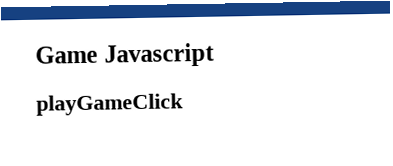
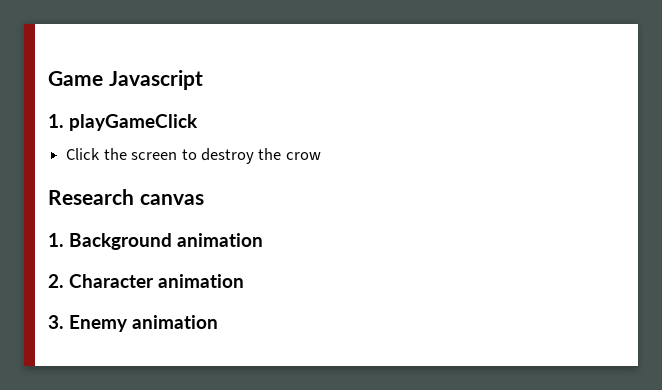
(215, 55) none -> [48,114,64,128] 1.
(184, 104) none -> [66,148,321,164] [48,189,204,205] [48,233,264,250] [48,274,245,288] [48,315,219,332] // Click the screen to destroy the crow // Research canvas // 1. Background animation // 2. Character animation // 3. Enemy animation

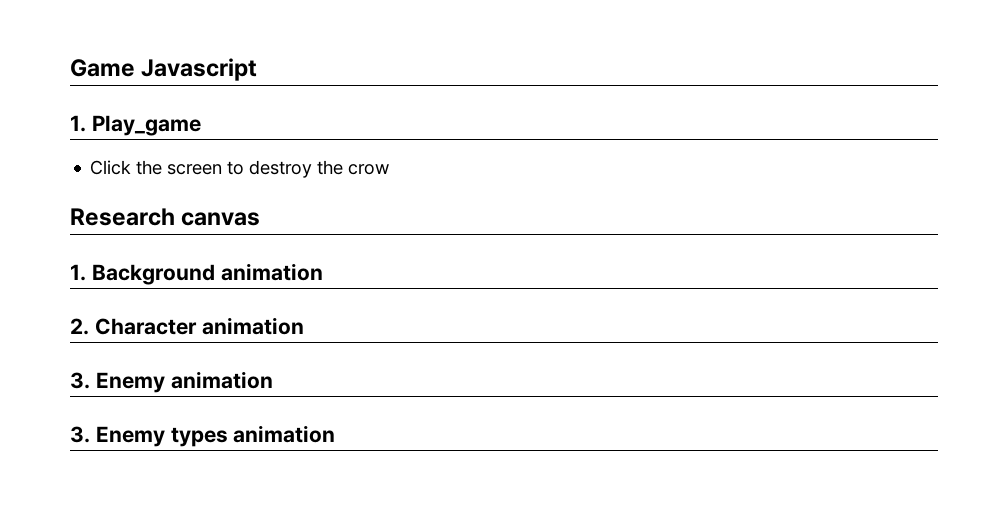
[69,114,199,131] playGameClick -> [91,115,201,136] Play_game
(219, 322) none -> [70,425,336,447] // 3. Enemy types animation

